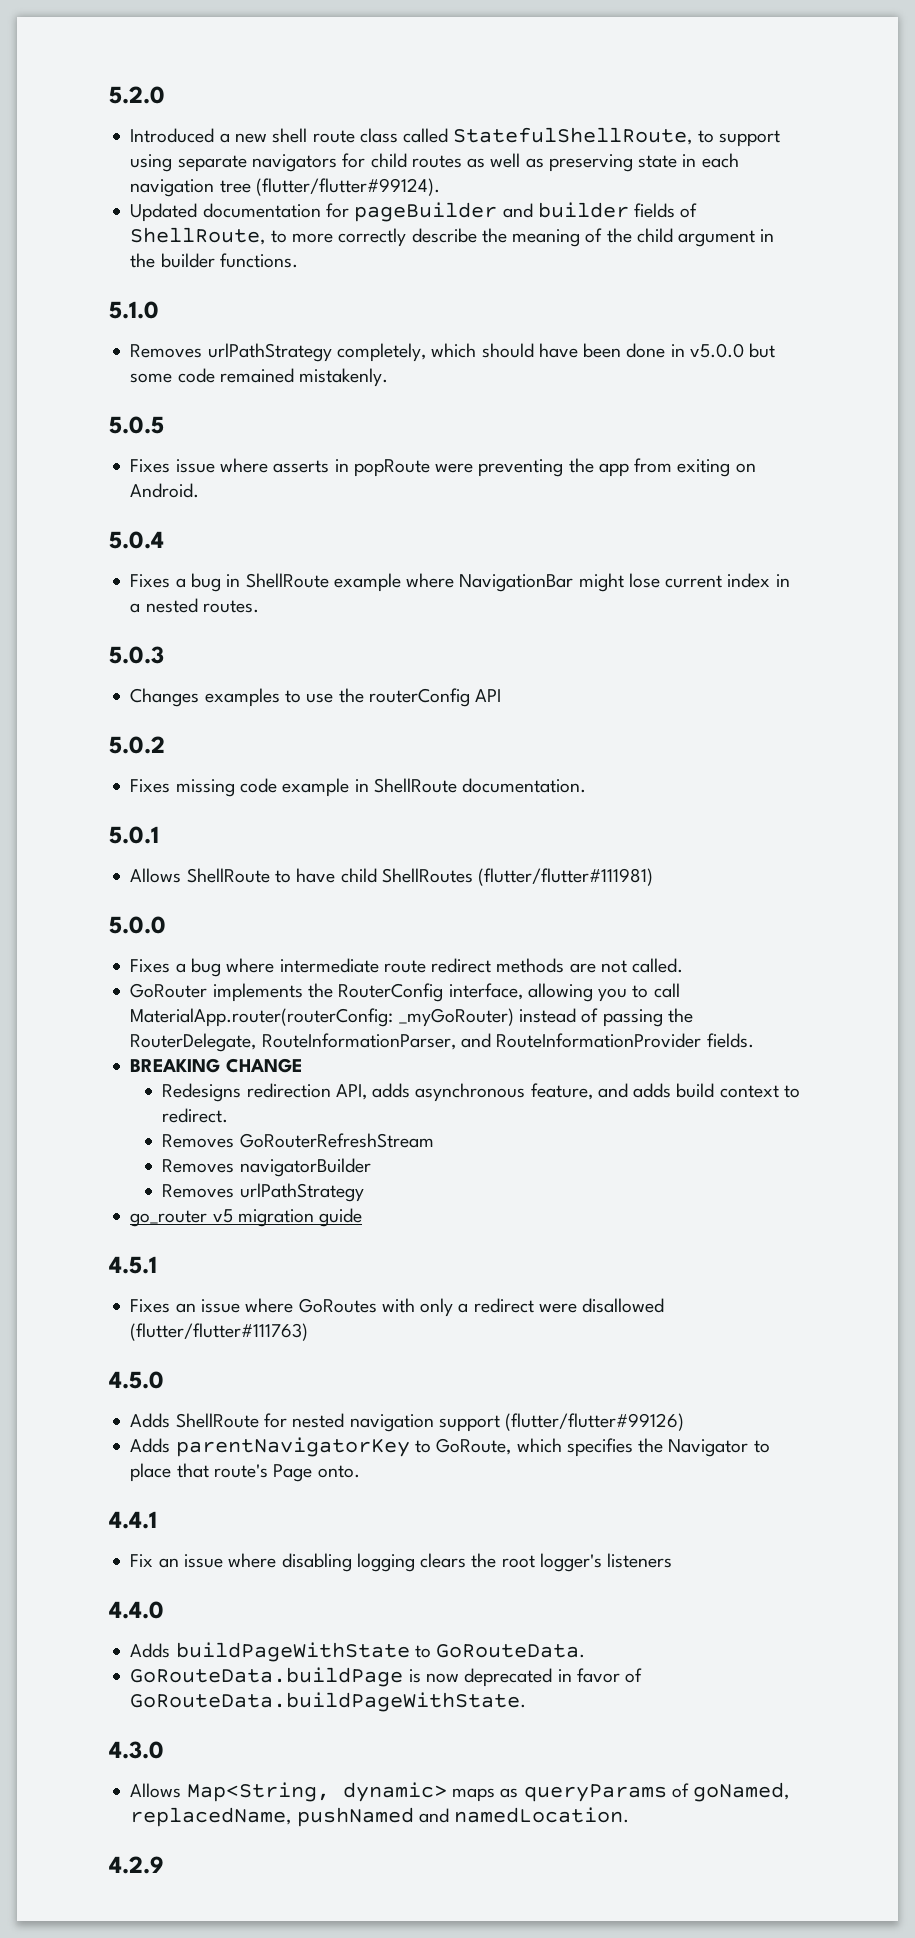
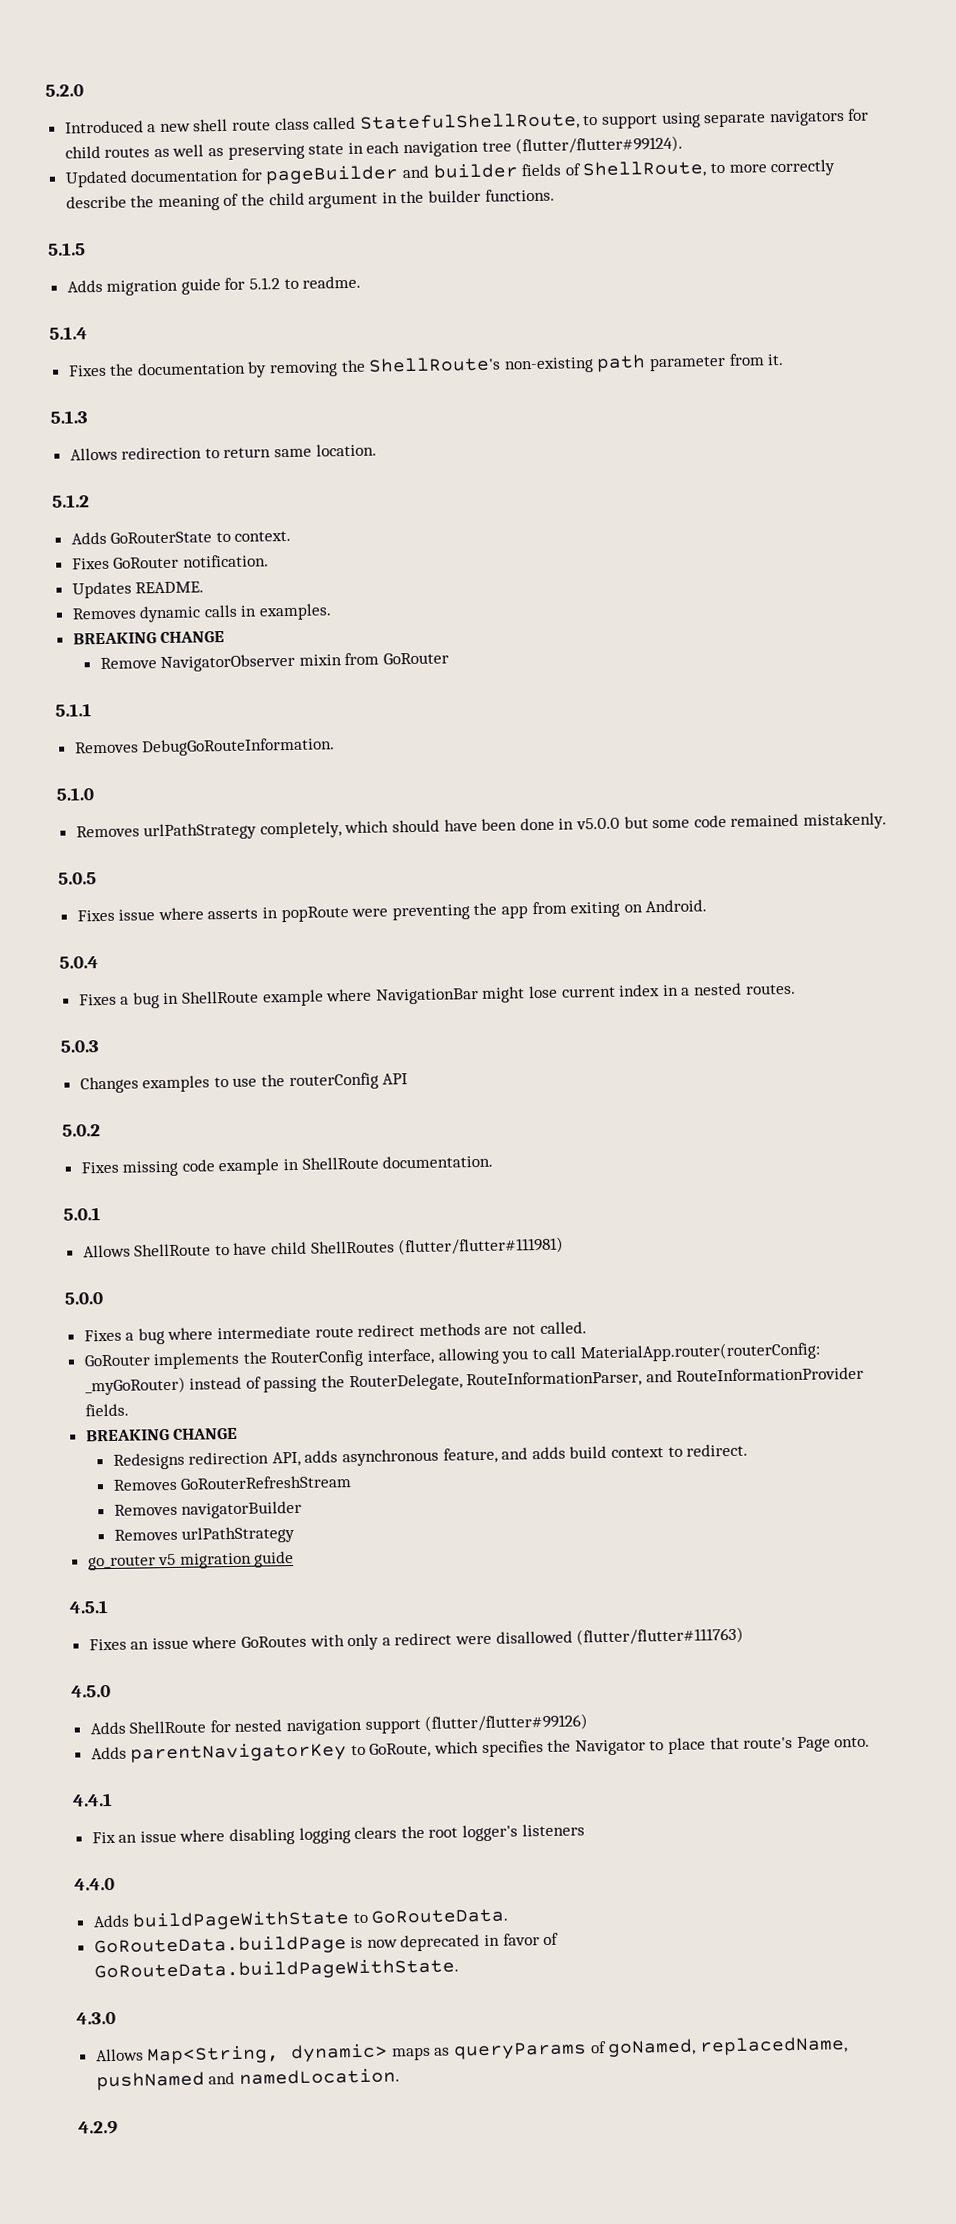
(298, 260) none -> [47,242,86,256] [66,275,362,296] [49,326,88,340] [67,353,785,378] [50,410,88,424] [69,443,377,461] [52,494,90,508] [70,530,292,545] [71,554,269,570] [71,581,205,599] [71,603,333,623] [72,630,226,645] [99,652,450,673] [55,703,92,717] [74,737,336,757] // 5.1.5 // Adds migration guide for 5.1.2 to readme. // 5.1.4 // Fixes the documentation by removing the ShellRoute's non-existing path parameter from it. // 5.1.3 // Allows redirection to return same location. // 5.1.2 // Adds GoRouterState to context. // Fixes GoRouter notification. // Updates README. // Removes dynamic calls in examples. // BREAKING CHANGE // Remove NavigatorObserver mixin from GoRouter // 5.1.1 // Removes DebugGoRouteInformation.

